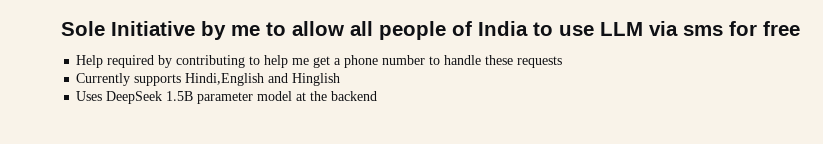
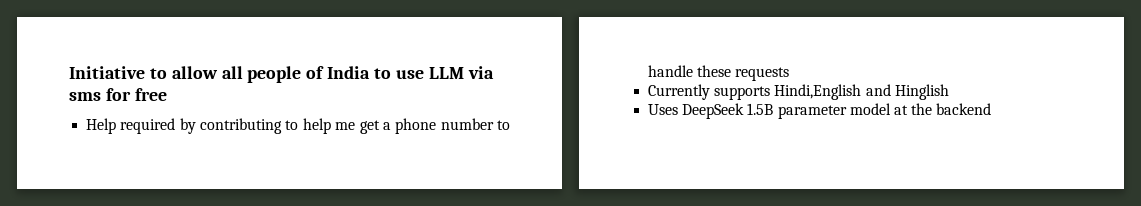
[61,21,260,40] Sole Initiative by me -> [69,66,145,79] Initiative

